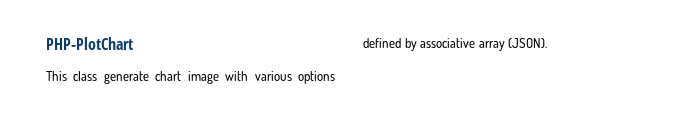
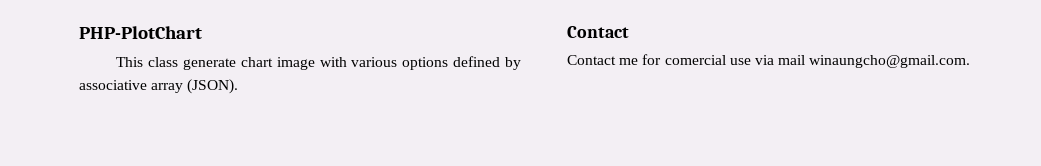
(548, 43) none -> [567,26,629,38] [567,54,971,68] // Contact // Contact me for comercial use via mail winaungcho@gmail.com.

